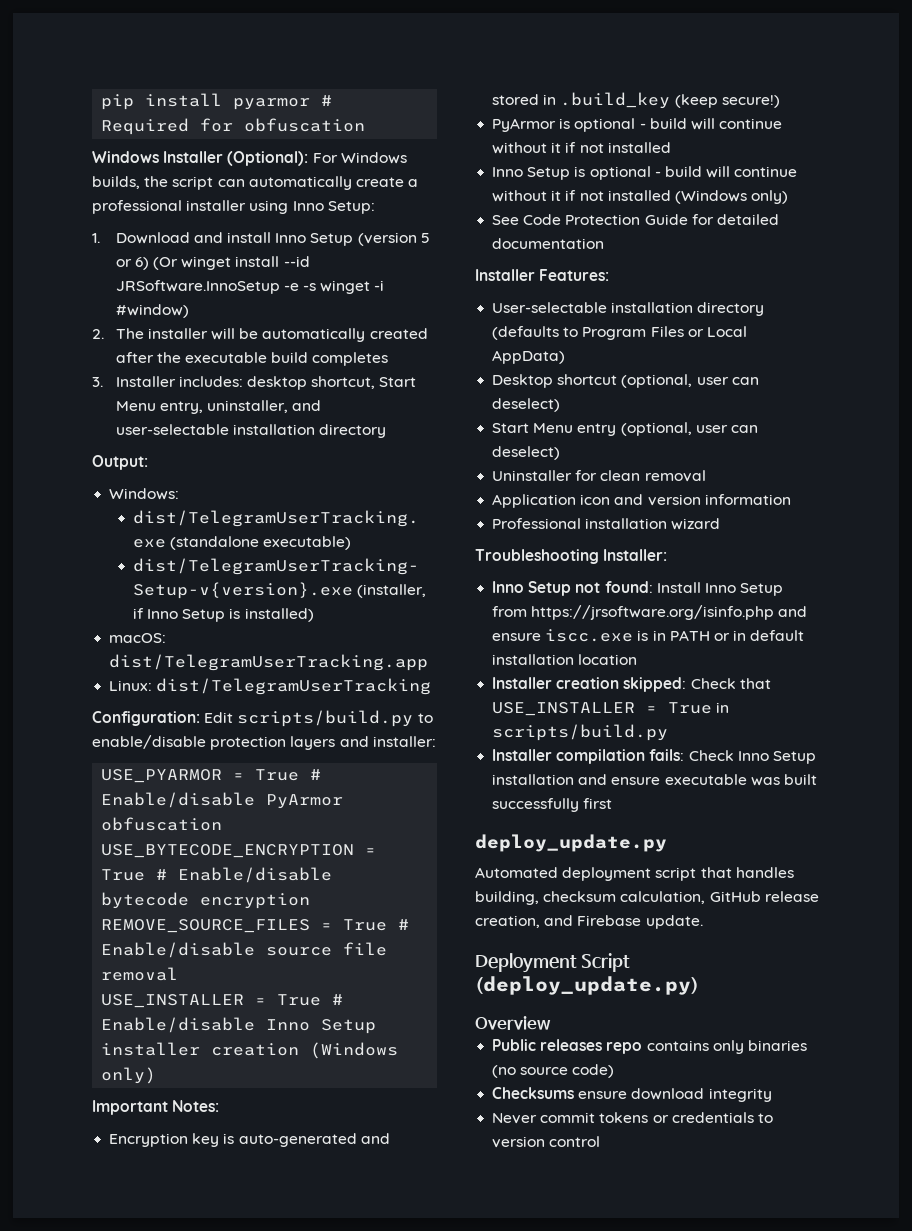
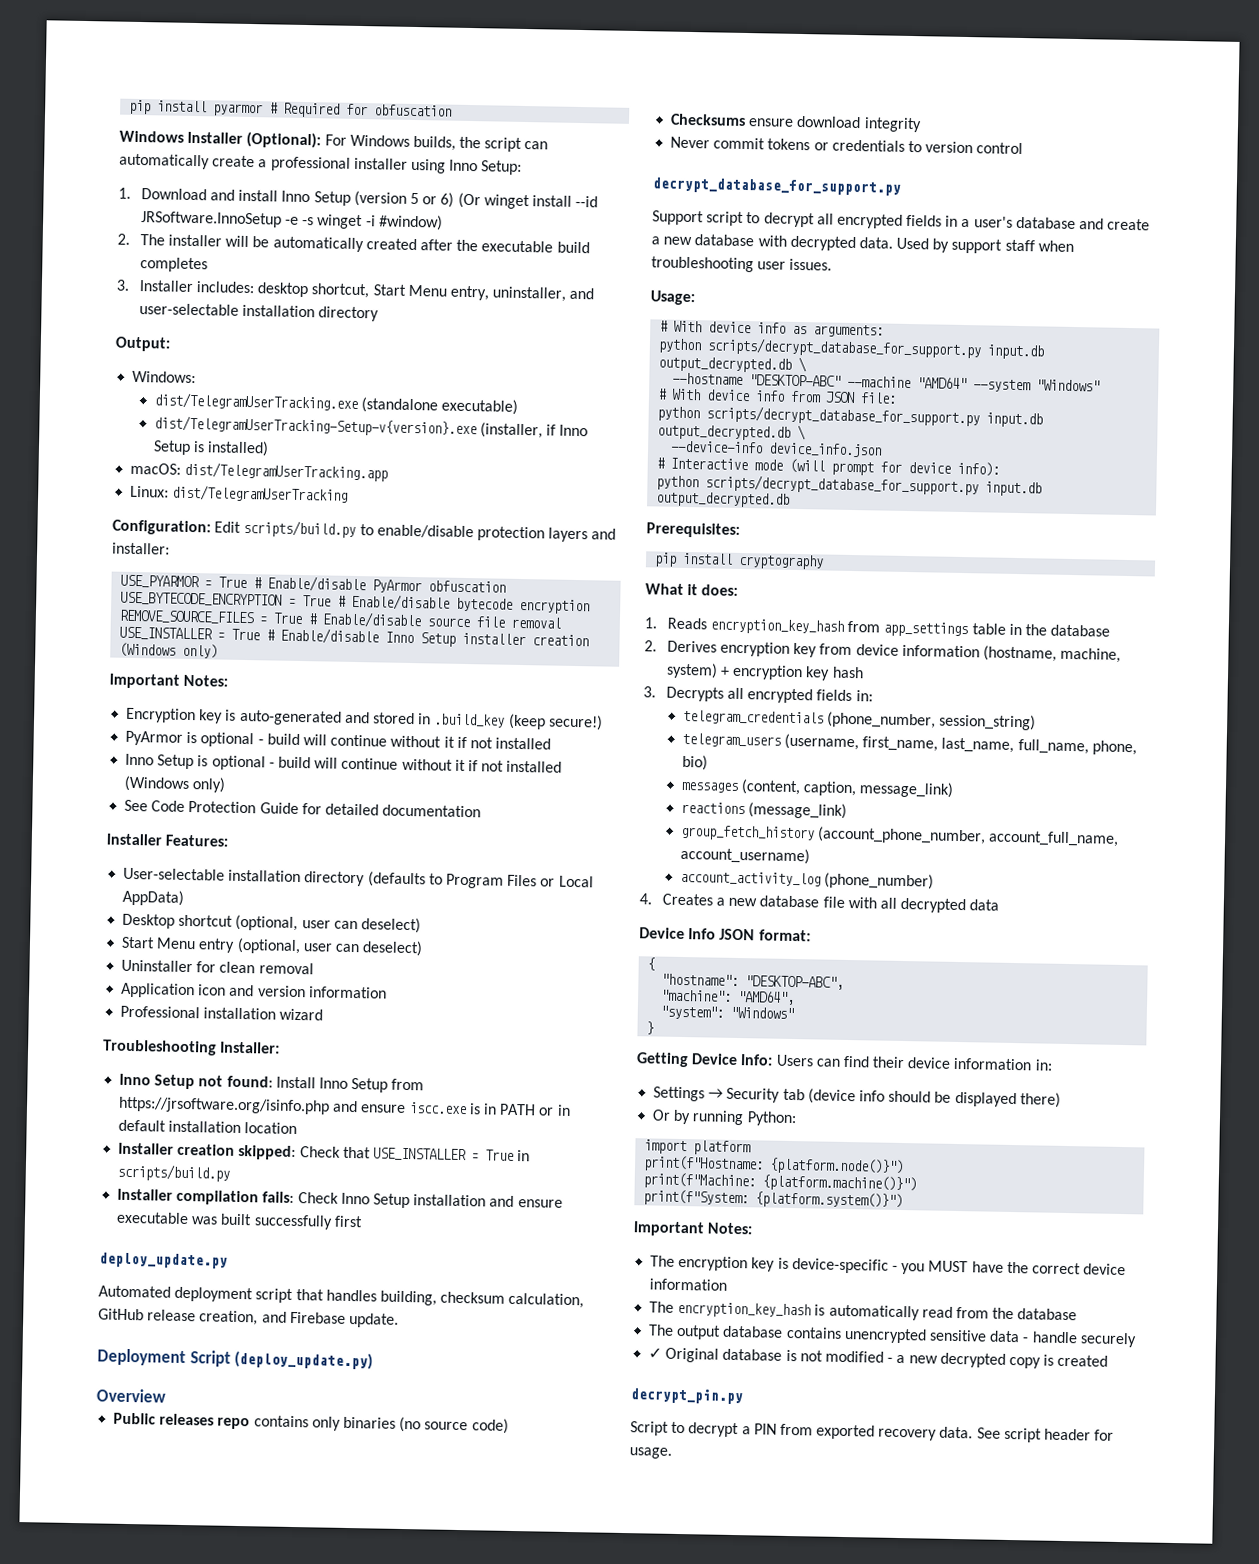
(601, 1141) none -> [652,177,901,196] [652,210,1151,231] [651,234,1074,254] [651,256,833,273] [650,290,695,306] [659,320,885,338] [658,337,1045,360] [658,356,808,373] [672,372,1101,393] [657,388,898,404] [657,405,1044,428] [657,424,807,441] [671,440,883,458] [656,457,1001,477] [656,474,1043,497] [656,491,791,508] [646,522,740,538] [654,552,825,570] [645,583,739,596] [644,617,1111,638] [644,640,1122,663] [665,662,864,681] [643,686,873,704] [682,709,1037,731] [681,732,1137,756] [681,754,708,771] [680,779,955,798] [680,801,848,819] [679,824,1120,847] [679,846,810,865] [679,870,935,890] [639,893,1000,914] [639,927,811,942] [647,957,656,971] [661,973,845,990] [661,989,796,1006] [660,1005,795,1020] [646,1021,655,1035] [636,1052,1053,1071] [653,1086,1061,1108] [652,1109,797,1127] [644,1139,752,1156] [643,1155,905,1176] [643,1172,918,1193] [643,1189,904,1210] [633,1221,754,1237] [650,1255,1127,1276] [649,1278,728,1291] [649,1301,1078,1321] [648,1324,1137,1348] [648,1347,1109,1369] [630,1388,743,1405] [630,1421,1115,1443] [629,1447,672,1459] // decrypt_database_for_support.py // Support script to decrypt all encrypted fields in a user's database and create a new database with decrypted data. Used by support staff when troubleshooting user issues. // Usage: // # With device info as arguments: // python scripts/decrypt_database_for_support.py input.db output_decrypted.db \ // --hostname "DESKTOP-ABC" --machine "AMD64" --system "Windows" // # With device info from JSON file: // python scripts/decrypt_database_for_support.py input.db output_decrypted.db \ // --device-info device_info.json // # Interactive mode (will prompt for device info): // python scripts/decrypt_database_for_support.py input.db output_decrypted.db // Prerequisites: // pip install cryptography // What it does: // 1. Reads encryption_key_hash from app_settings table in the database // 2. Derives encryption key from device information (hostname, machine, system) + encryption key hash // 3. Decrypts all encrypted fields in: // telegram_credentials (phone_number, session_string) // telegram_users (username, first_name, last_name, full_name, phone, bio) // messages (content, caption, message_link) // reactions (message_link) // group_fetch_history (account_phone_number, account_full_name, account_username) // account_activity_log (phone_number) // 4. Creates a new database file with all decrypted data // Device Info JSON format: // { // "hostname": "DESKTOP-ABC", // "machine": "AMD64", // "system": "Windows" // } // Getting Device Info: Users can find their device information in: // Settings → Security tab (device info should be displayed there) // Or by running Python: // import platform // print(f"Hostname: {platform.node()}") // print(f"Machine: {platform.machine()}") // print(f"System: {platform.system()}") // Important Notes: // The encryption key is device-specific - you MUST have the correct device information // The encryption_key_hash is automatically read from the database // The output database contains unencrypted sensitive data - handle securely // ✓ Original database is not modified - a new decrypted copy is created // decrypt_pin.py // Script to decrypt a PIN from exported recovery data. See script header for usage.

